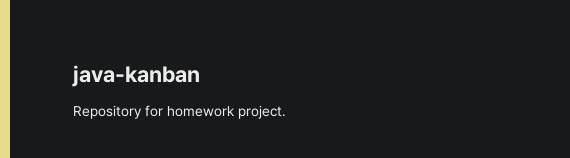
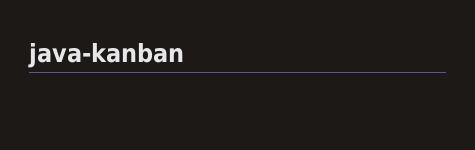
[73,105,286,119] // Repository for homework project. -> (184, 55) none

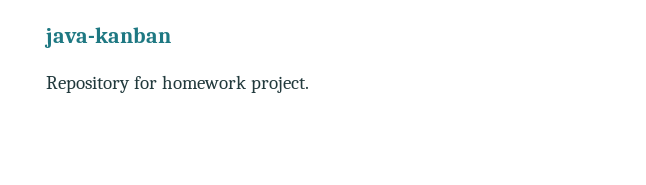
(184, 55) none -> [46,75,310,93] // Repository for homework project.

